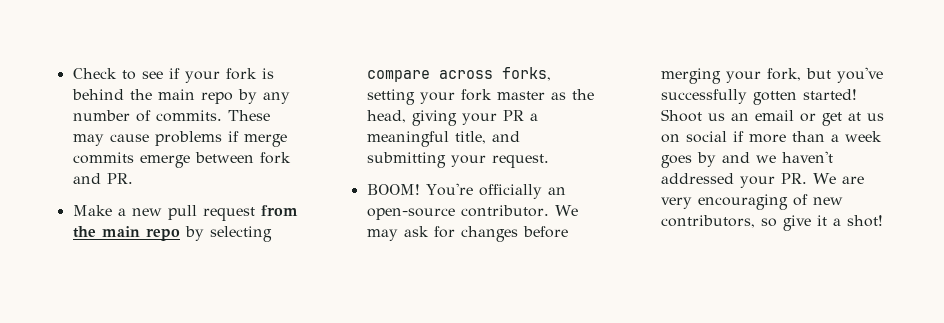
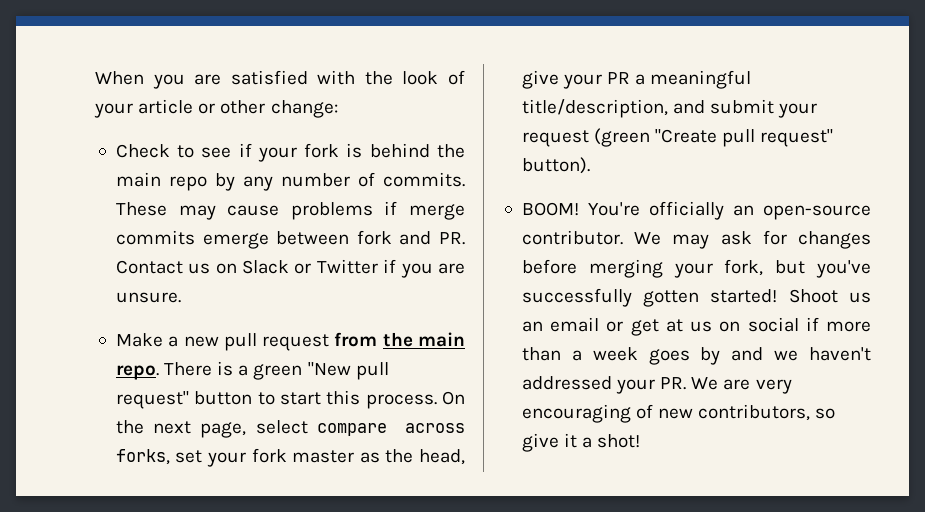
(72, 73) none -> [95,70,465,89] [94,99,338,118] When you are satisfied with the look of your article or other change: //
(133, 178) none -> [115,259,465,278] [115,292,181,303] Contact us on Slack or Twitter if you are unsure.
[145,226,272,242] repo by selecting -> [115,361,389,380] [115,390,465,409] [115,420,308,438] repo. There is a green "New pull request" button to start this process. On the next page, select
[366,89,415,105] setting -> [175,450,203,463] set
[411,110,457,126] giving -> [521,70,559,89] give
[454,131,520,144] [366,152,549,168] title, and submitting your request. -> [521,99,818,118] [521,128,834,147] [521,157,590,174] title/description, and submit your request (green "Create pull request" button).

